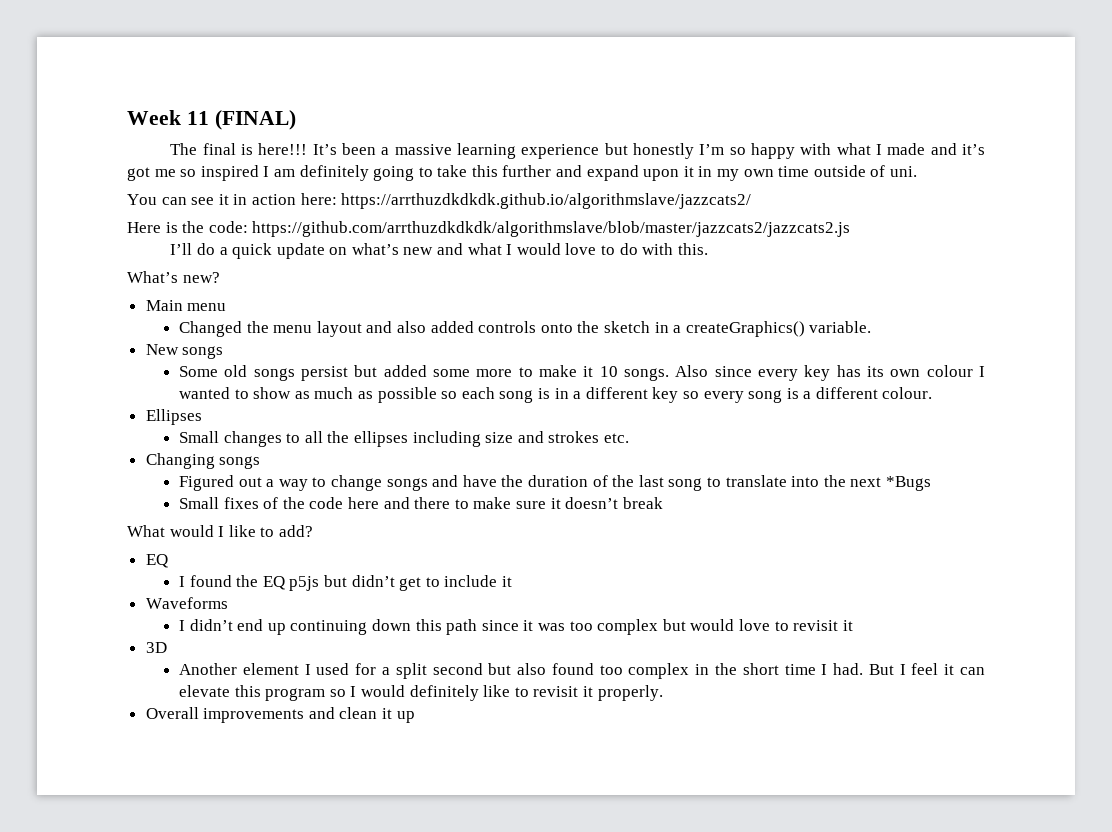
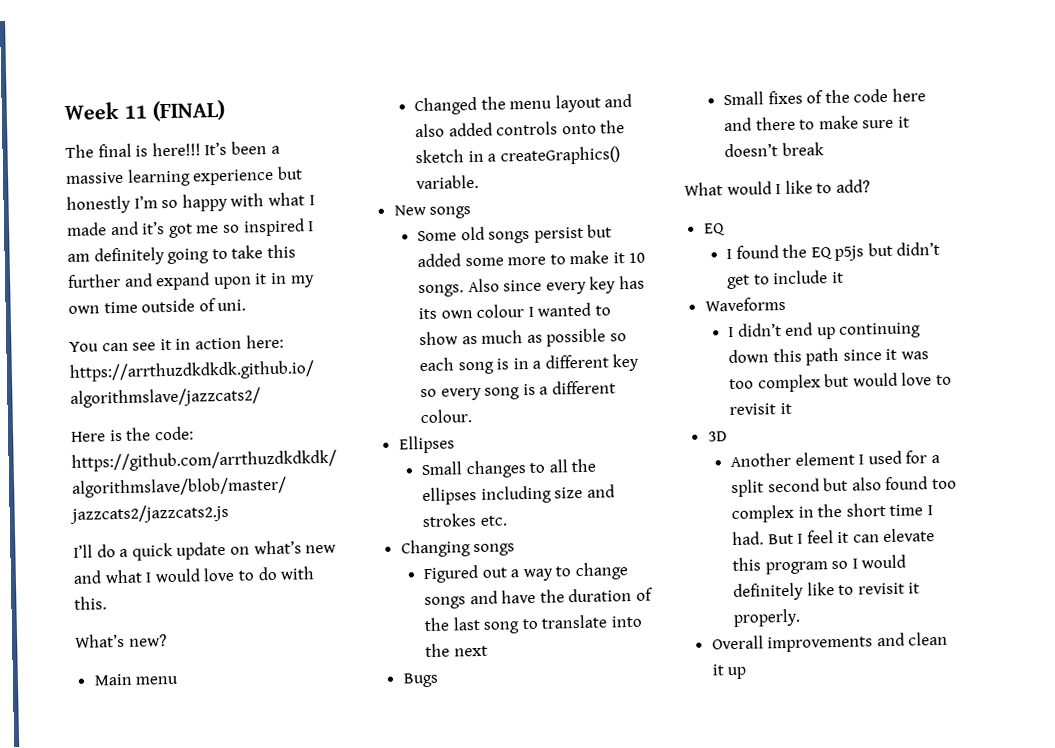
[885,476,931,491] *Bugs -> [402,672,439,688] // Bugs

